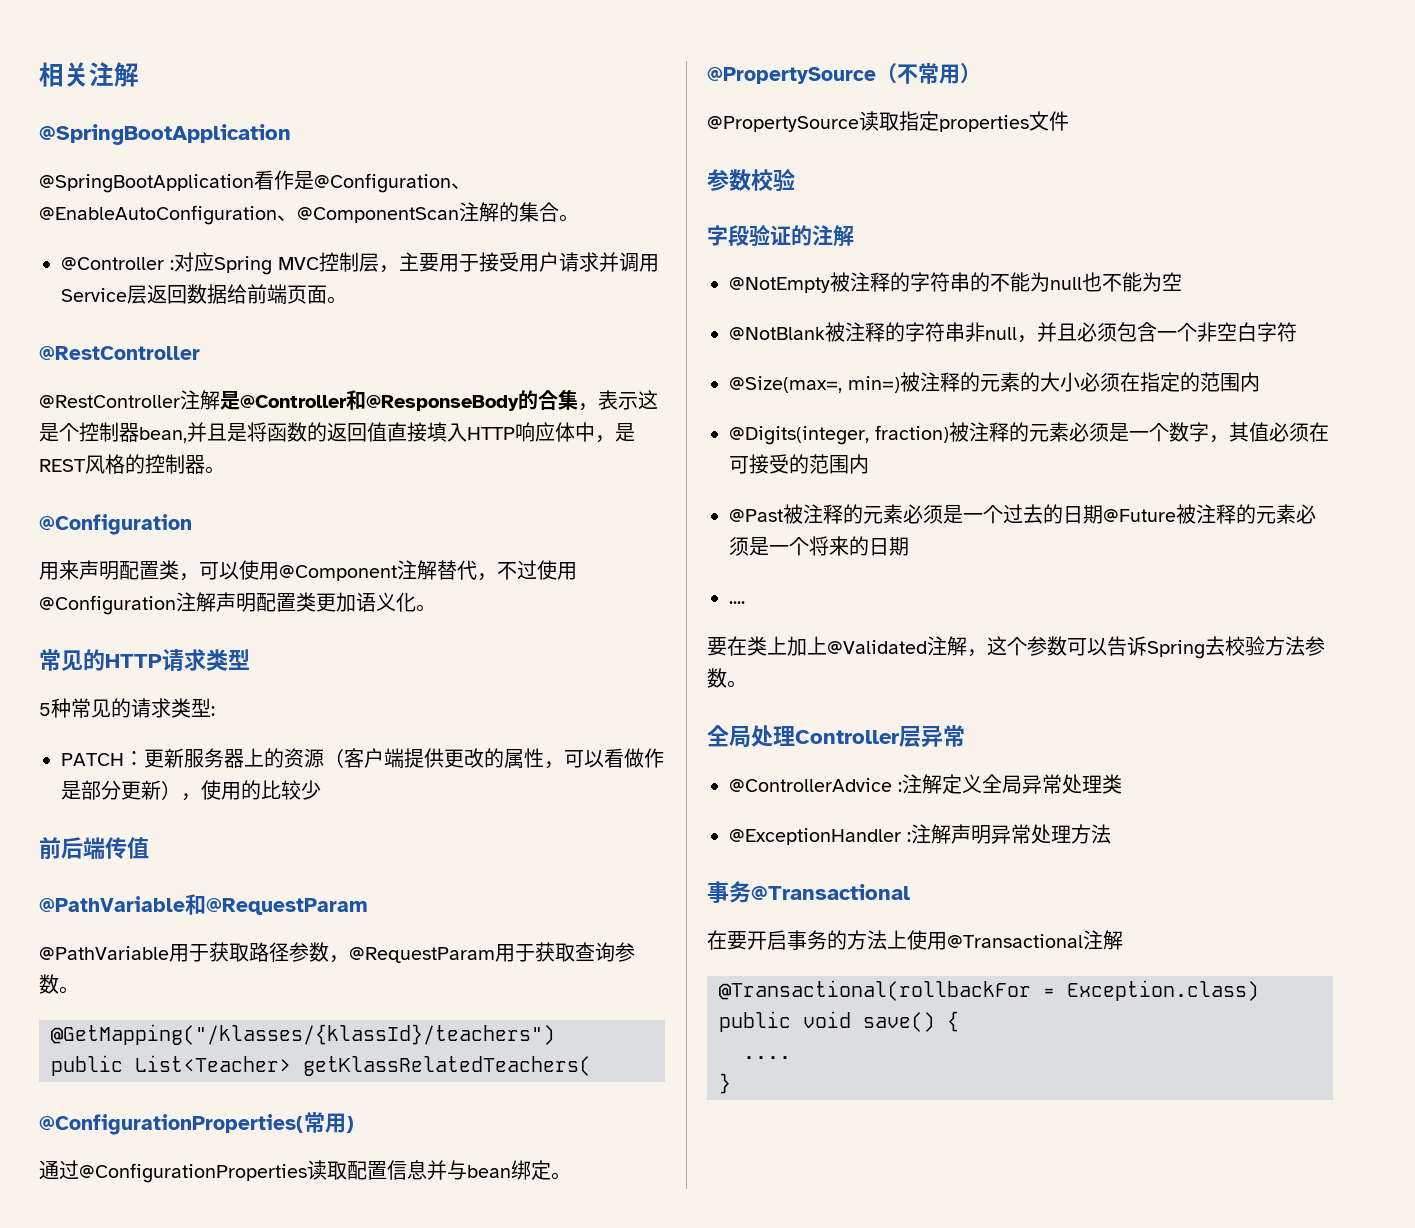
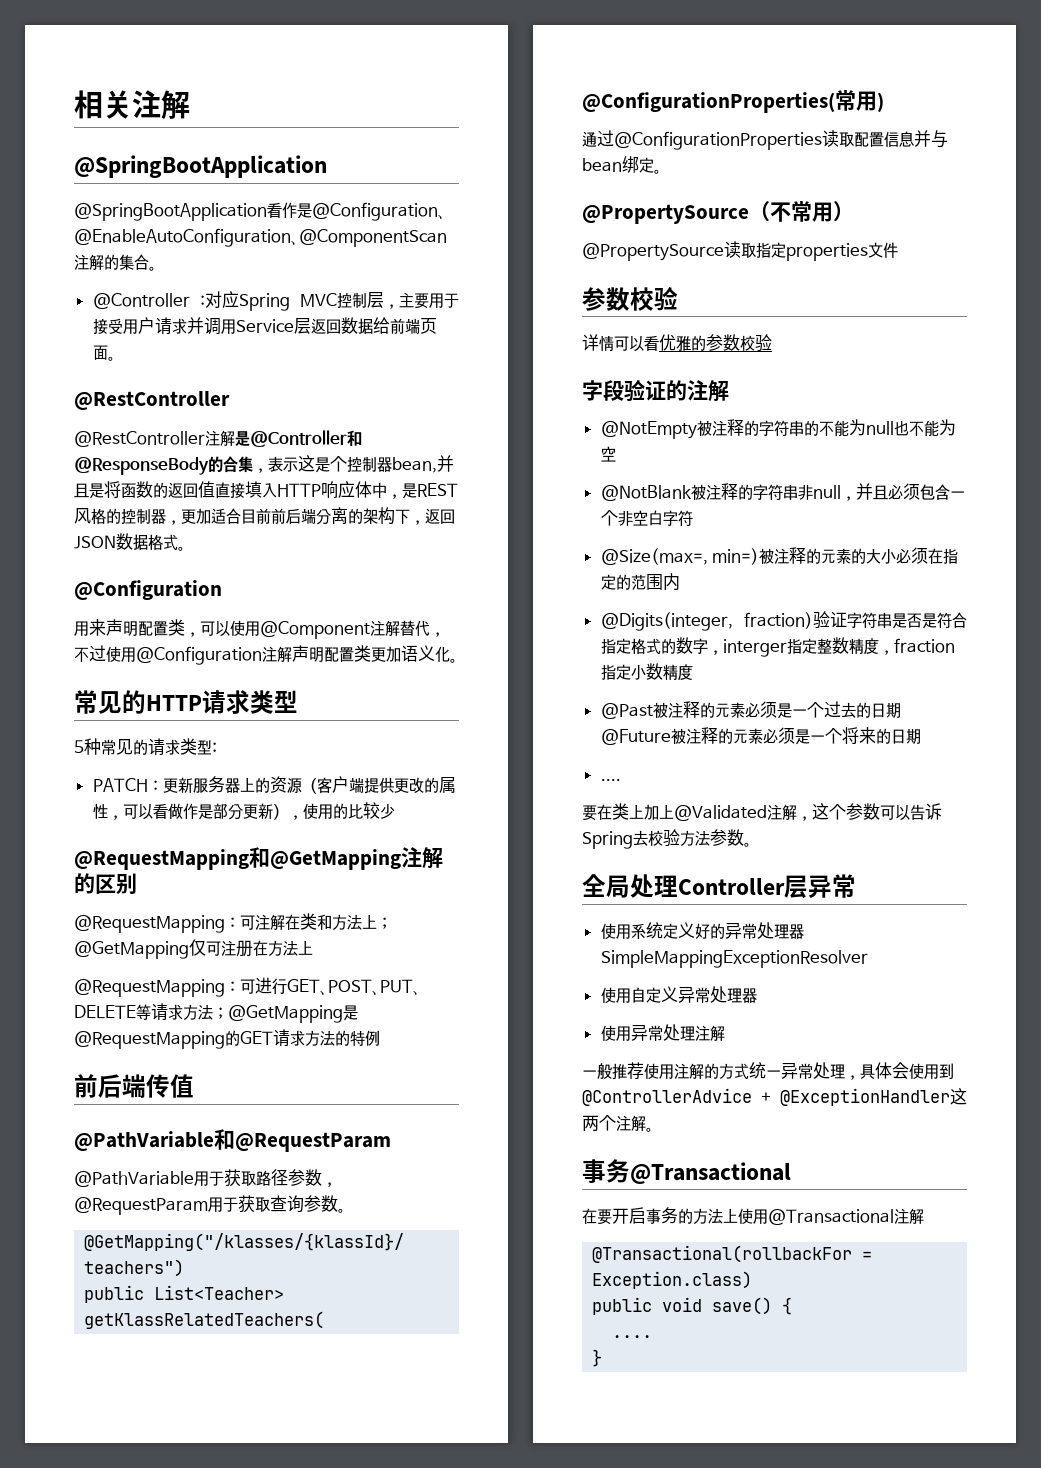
(205, 464) none -> [166,507,455,525] [74,533,178,551] ，更加适合目前前后端分离的架构下，返回JSON数据格式
(321, 790) none -> [74,847,443,870] [74,873,137,895] [74,913,392,933] [74,939,313,959] [74,977,421,997] [74,1003,358,1023] [74,1029,380,1049] // @RequestMapping和@GetMapping注解的区别 // @RequestMapping：可注解在类和方法上；@GetMapping仅可注册在方法上 // @RequestMapping：可进行GET、POST、PUT、DELETE等请求方法；@GetMapping是@RequestMapping的GET请求方法的特例
(795, 180) none -> [582,334,772,352] // 详情可以看优雅的参数校验
[949,422,1329,443] [729,454,869,474] 被注释的元素必须是一个数字，其值必须在可接受的范围内 -> [813,611,967,629] [600,637,955,657] [600,663,693,681] 验证字符串是否是符合指定格式的数字，interger指定整数精度，fraction指定小数精度
[729,774,1122,794] [729,824,1111,845] @ControllerAdvice :注解定义全局异常处理类 // @ExceptionHandler :注解声明异常处理方法 -> [600,922,804,939] [600,950,868,968] [600,986,757,1003] [600,1024,725,1042] [582,1062,954,1080] [582,1088,967,1106] [582,1115,654,1132] 使用系统定义好的异常处理器SimpleMappingExceptionResolver // 使用自定义异常处理器 // 使用异常处理注解 // 一般推荐使用注解的方式统一异常处理，具体会使用到@ControllerAdvice + @ExceptionHandler这两个注解。

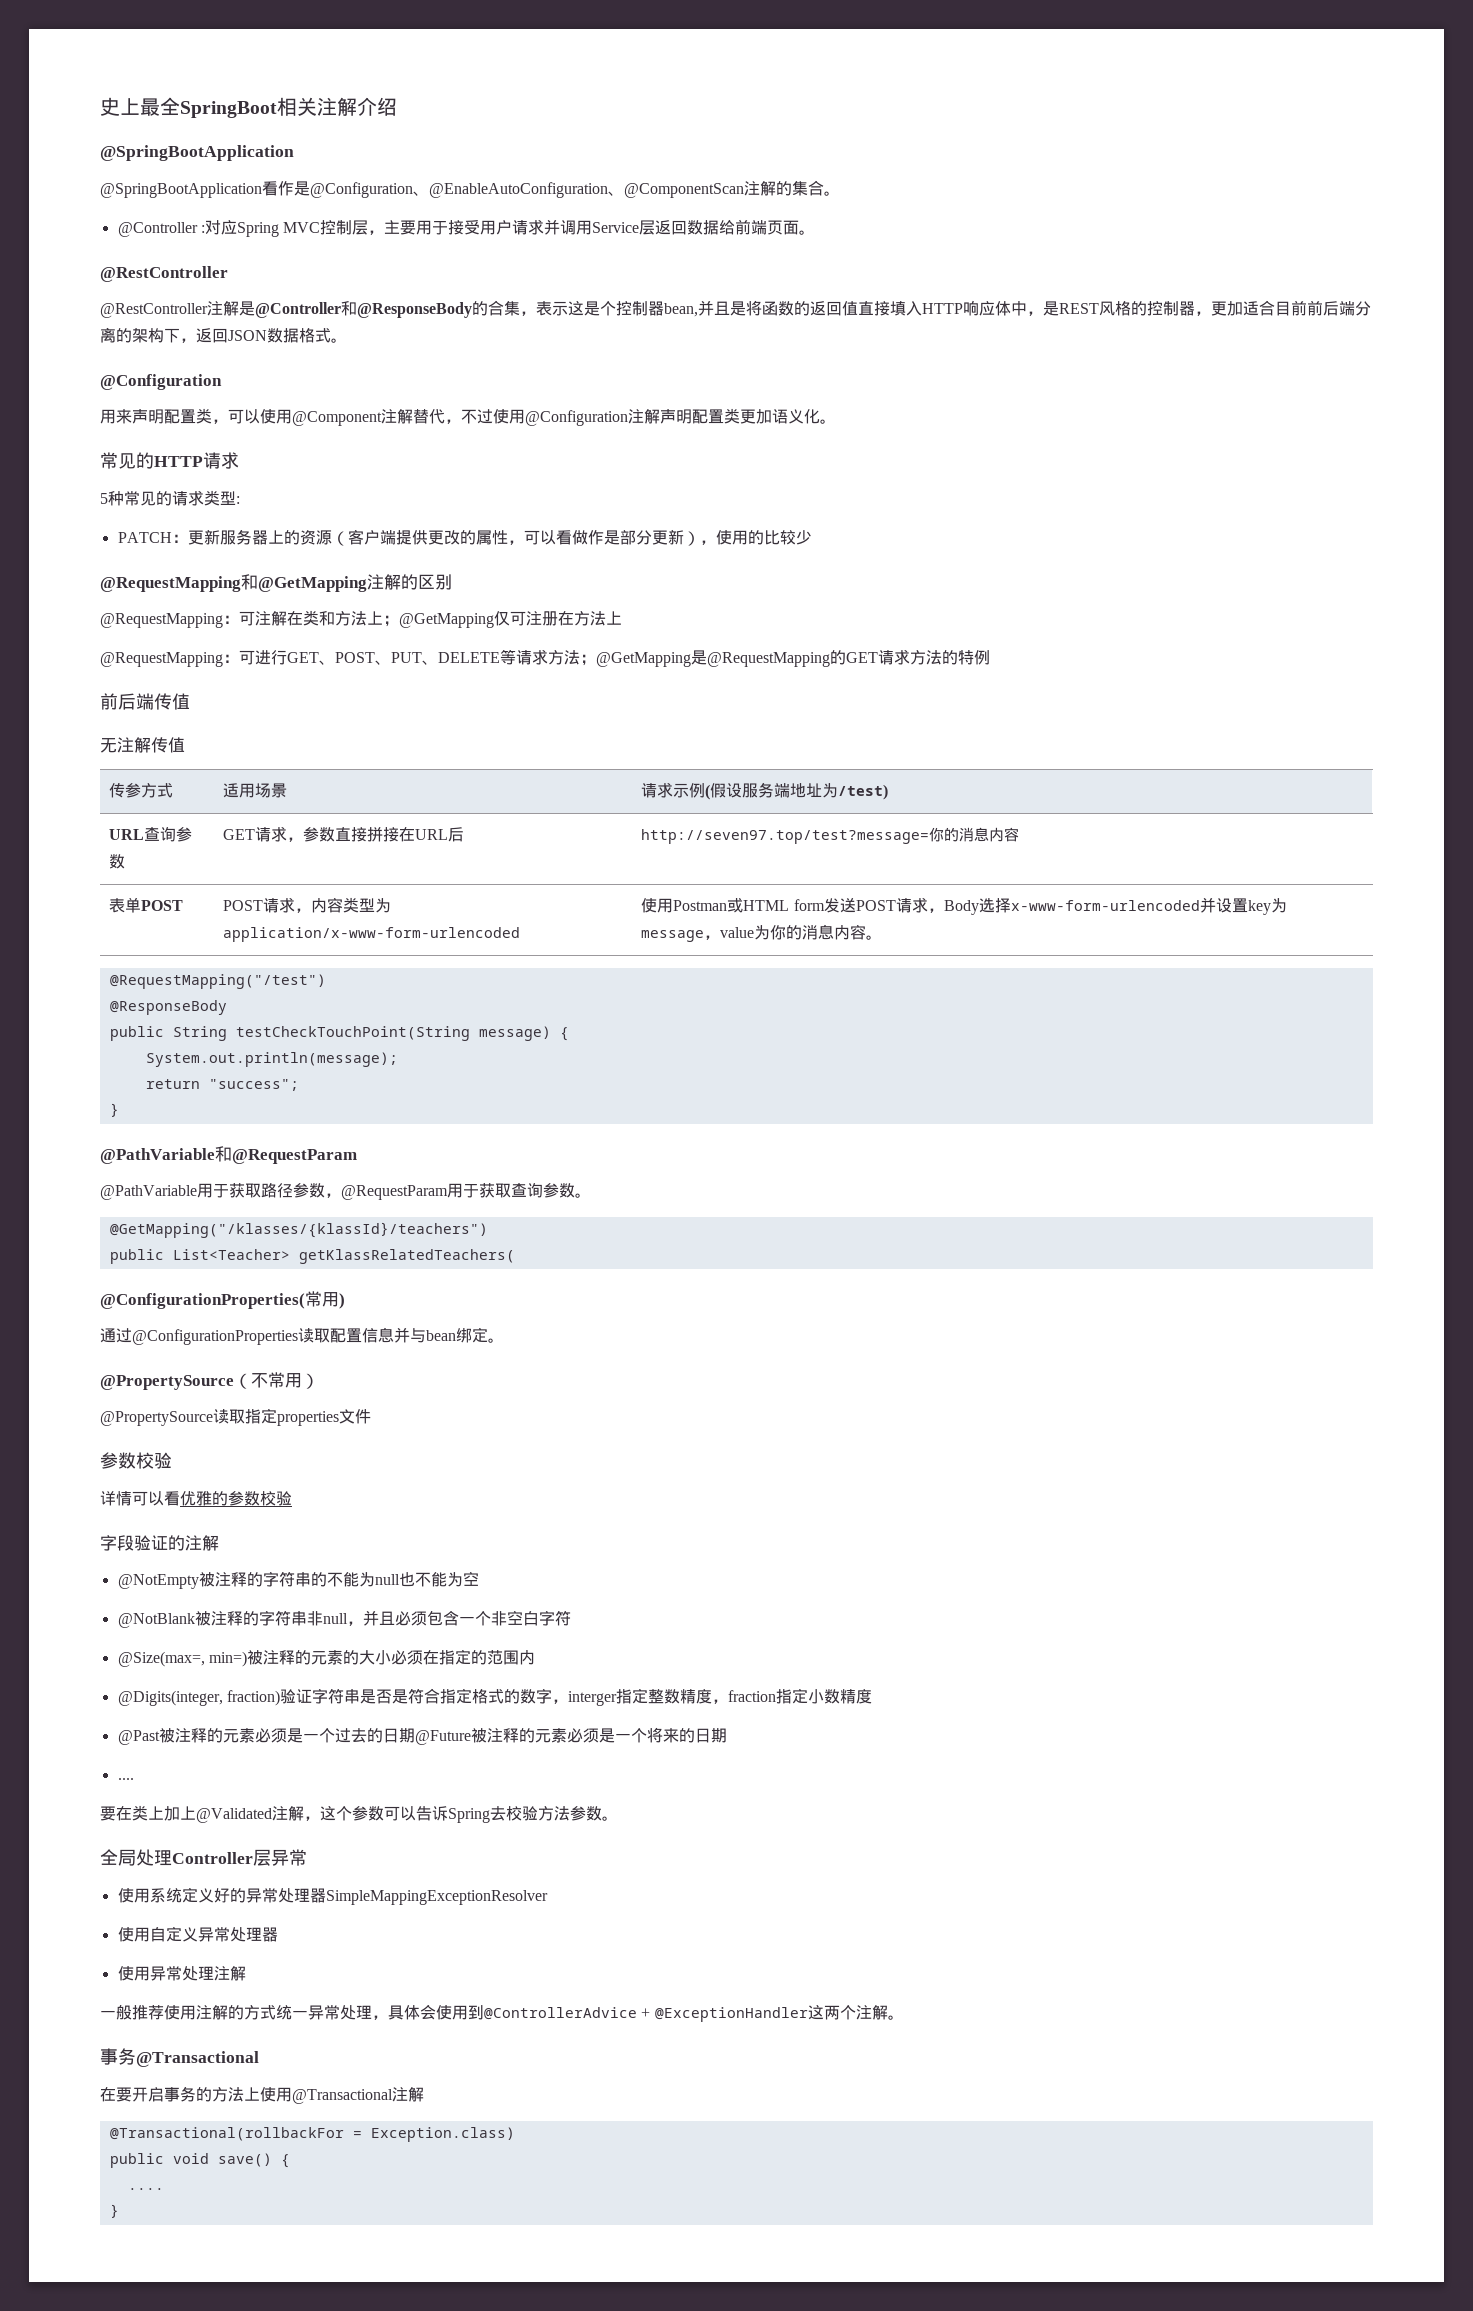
(74, 104) none -> [100,97,277,118] 史上最全SpringBoot
(190, 104) none -> [357,97,397,116] 介绍
[250,690,298,714] 类型 -> (239, 460) none
(194, 1086) none -> [100,737,185,753] [109,783,174,798] [223,783,288,798] [641,782,889,800] [109,826,193,842] [109,854,126,869] [223,826,465,842] [641,827,1020,844] [109,897,184,913] [223,897,392,913] [223,927,521,942] [641,897,1287,915] [641,924,883,942] [109,974,326,989] [109,1000,227,1015] [109,1026,569,1041] [145,1052,398,1067] [145,1079,299,1091] [109,1103,119,1117] // 无注解传值 // 传参方式 | 适用场景 | 请求示例(假设服务端地址为/test) // URL查询参数 | GET请求，参数直接拼接在URL后 | http://seven97.top/test?message=你的消息内容 // 表单POST | POST请求，内容类型为application/x-www-form-urlencoded | 使用Postman或HTML form发送POST请求，Body选择x-www-form-urlencoded并设置key为message，value为你的消息内容。 // @RequestMapping("/test") // @ResponseBody // public String testCheckTouchPoint(String message) { // System.out.println(message); // return "success"; // }

